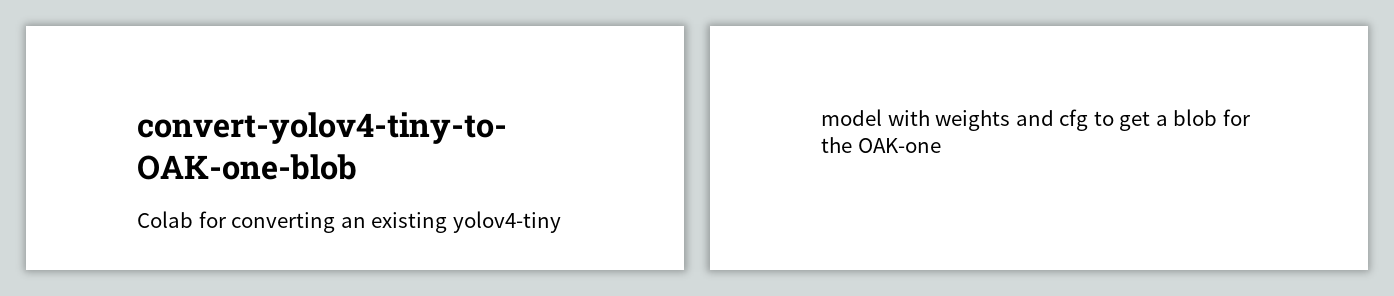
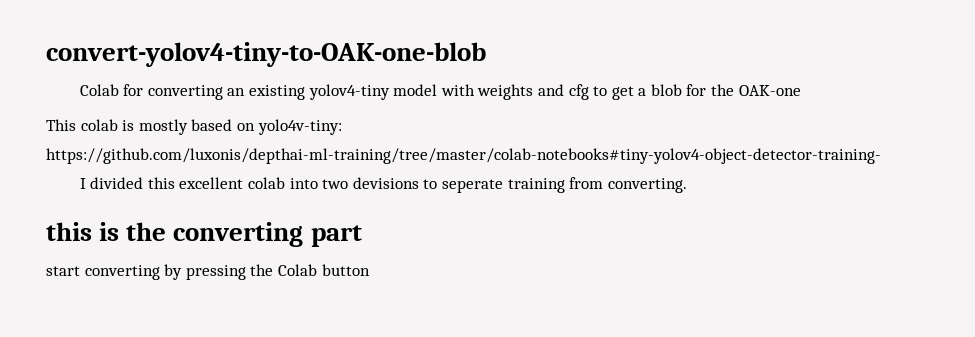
(941, 145) none -> [46,119,342,135] [46,148,881,164] [79,177,687,193] [46,222,362,247] [46,264,370,280] // This colab is mostly based on yolo4v-tiny: https://github.com/luxonis/depthai-ml-training/tree/master/colab-notebooks#tiny-yolov4-object-detector-training- // I divided this excellent colab into two devisions to seperate training from converting. // this is the converting part // start converting by pressing the Colab button

